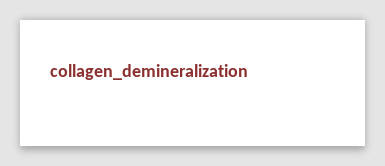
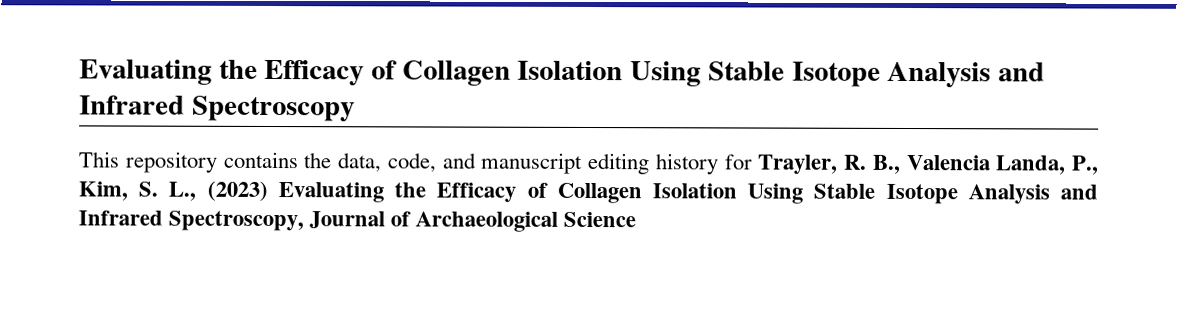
[50,64,248,80] collagen_demineralization -> [79,59,1045,88] [79,95,355,122] [78,151,1099,175] [78,180,1098,205] [78,210,637,232] Evaluating the Efficacy of Collagen Isolation Using Stable Isotope Analysis and Infrared Spectroscopy // This repository contains the data, code, and manuscript editing history for Trayler, R. B., Valencia Landa, P., Kim, S. L., (2023) Evaluating the Efficacy of Collagen Isolation Using Stable Isotope Analysis and Infrared Spectroscopy, Journal of Archaeological Science

